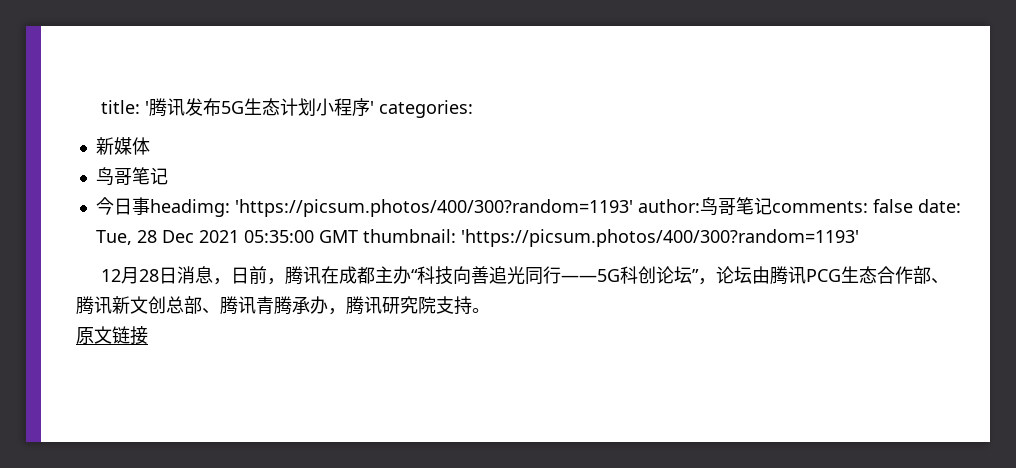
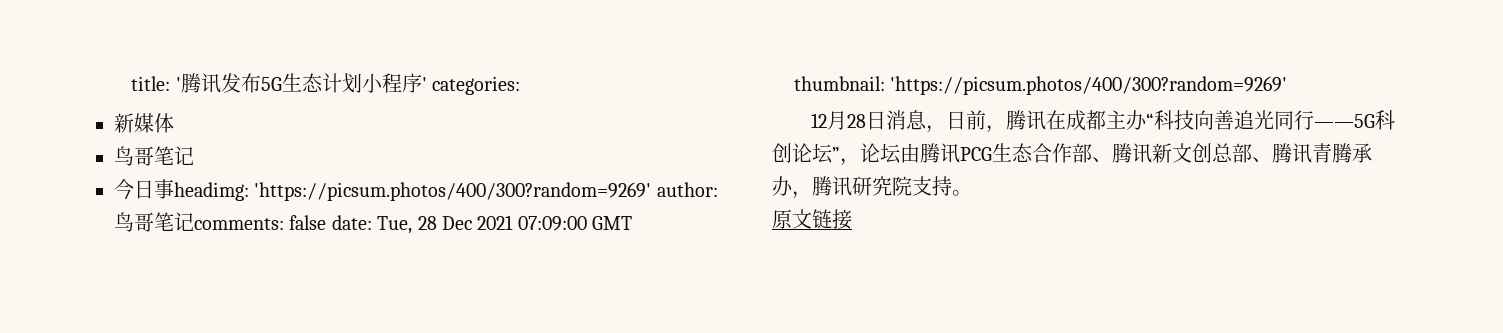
[234,199,633,217] 'https://picsum.photos/400/300?random=1193' -> [254,182,652,201] 'https://picsum.photos/400/300?random=9269'
[243,230,314,243] 05:35:00 -> [517,216,587,231] 07:09:00
[460,229,859,247] 'https://picsum.photos/400/300?random=1193' -> [890,76,1288,95] 'https://picsum.photos/400/300?random=9269'

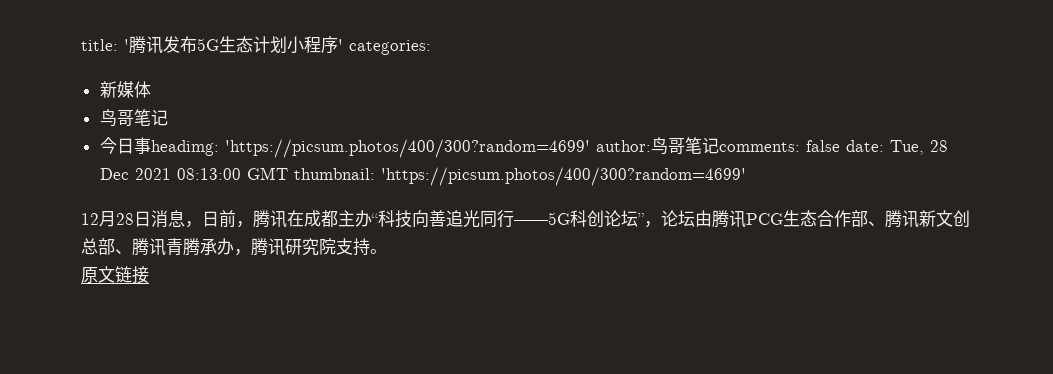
[254,182,652,201] 'https://picsum.photos/400/300?random=9269' -> [224,139,590,158] 'https://picsum.photos/400/300?random=4699'
[517,216,587,231] 07:09:00 -> [176,168,241,180] 08:13:00
[890,76,1288,95] 'https://picsum.photos/400/300?random=9269' -> [380,167,746,186] 'https://picsum.photos/400/300?random=4699'

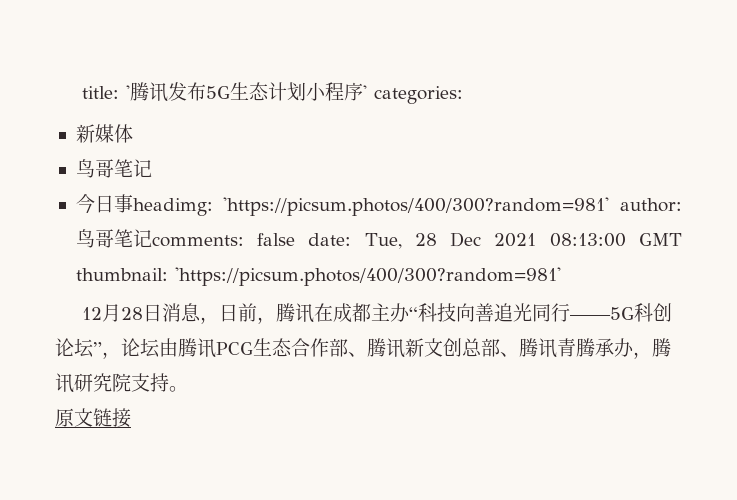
[224,139,590,158] 'https://picsum.photos/400/300?random=4699' -> [223,197,610,216] 'https://picsum.photos/400/300?random=981'
[380,167,746,186] 'https://picsum.photos/400/300?random=4699' -> [174,267,561,286] 'https://picsum.photos/400/300?random=981'

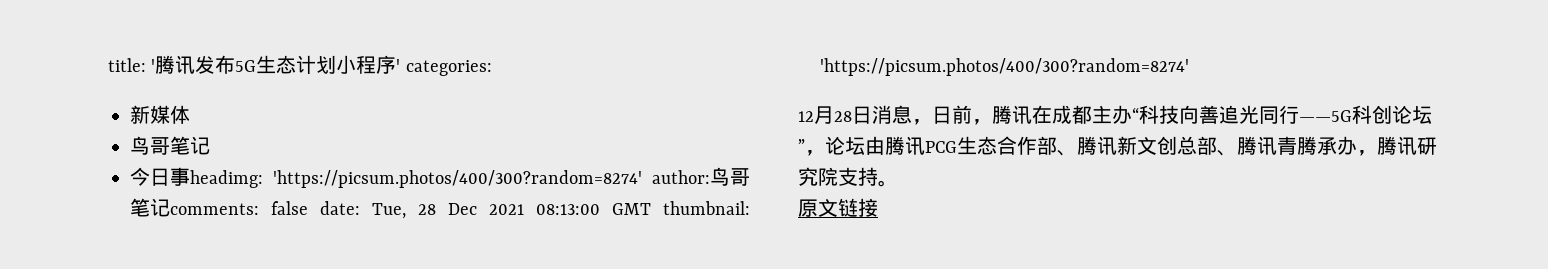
[223,197,610,216] 'https://picsum.photos/400/300?random=981' -> [273,170,642,188] 'https://picsum.photos/400/300?random=8274'
[174,267,561,286] 'https://picsum.photos/400/300?random=981' -> [820,58,1189,76] 'https://picsum.photos/400/300?random=8274'

